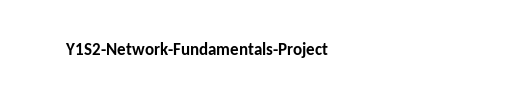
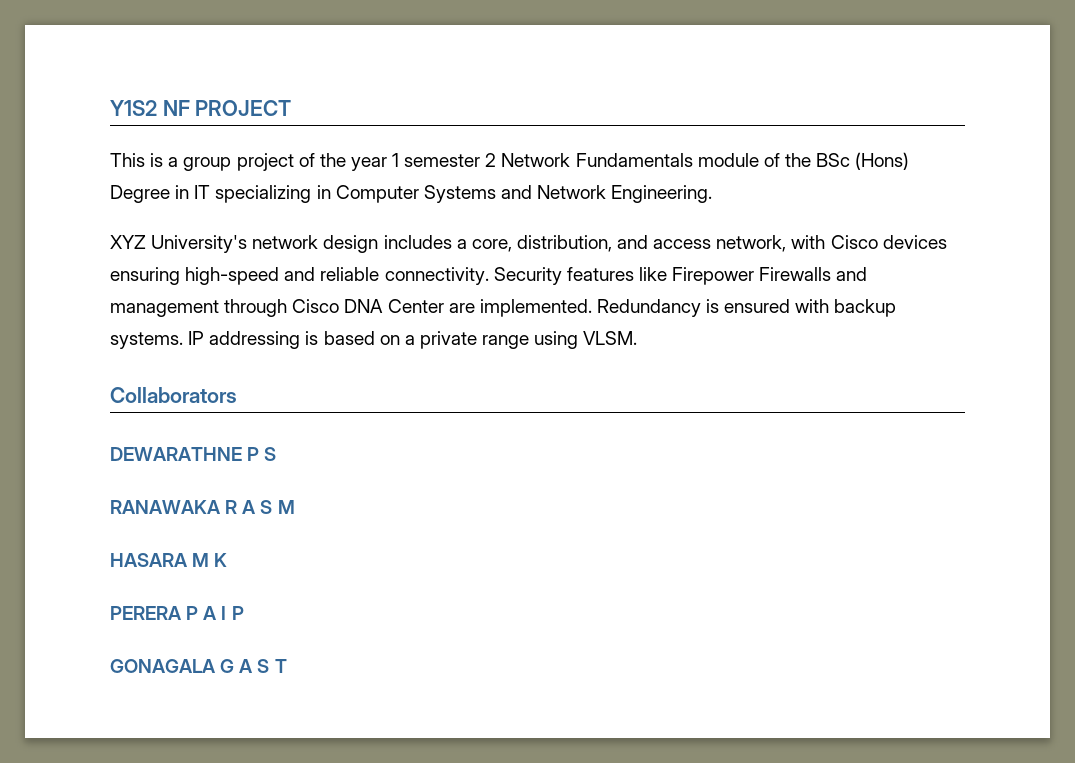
[65,42,328,58] Y1S2-Network-Fundamentals-Project -> [110,100,292,116] [110,152,910,171] [110,185,713,203] [110,235,947,253] [110,267,868,285] [110,299,897,317] [110,331,638,349] [110,387,237,403] [110,447,277,461] [110,500,295,514] [110,553,228,567] [110,606,244,620] [110,659,287,673] Y1S2 NF PROJECT // This is a group project of the year 1 semester 2 Network Fundamentals module of the BSc (Hons) Degree in IT specializing in Computer Systems and Network Engineering. // XYZ University's network design includes a core, distribution, and access network, with Cisco devices ensuring high-speed and reliable connectivity. Security features like Firepower Firewalls and management through Cisco DNA Center are implemented. Redundancy is ensured with backup systems. IP addressing is based on a private range using VLSM. // Collaborators // DEWARATHNE P S // RANAWAKA R A S M // HASARA M K // PERERA P A I P // GONAGALA G A S T

